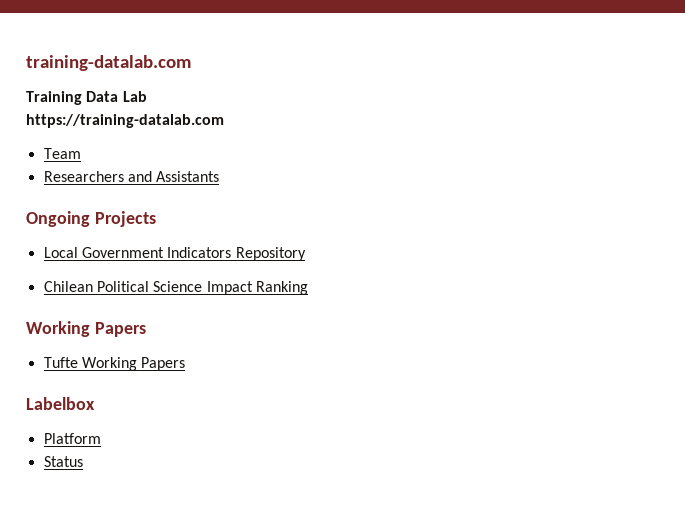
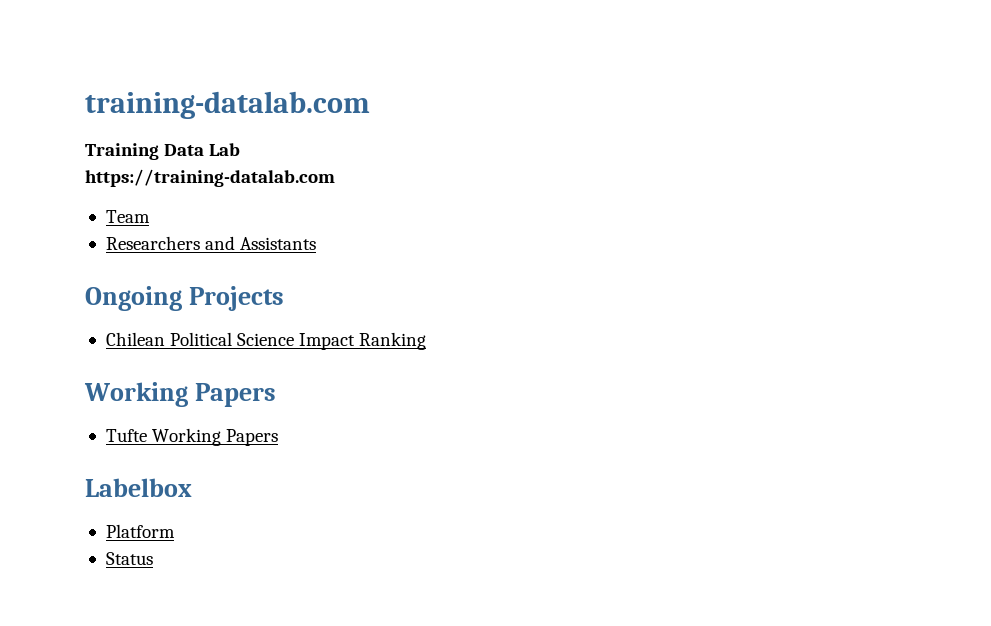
[43,247,306,261] // Local Government Indicators Repository -> (284, 298) none

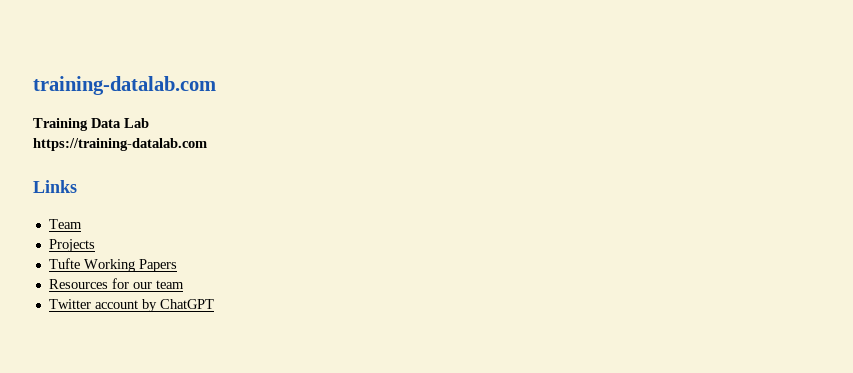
(335, 178) none -> [33,180,77,193] // Links
[105,236,317,250] [85,286,284,311] [105,332,427,350] [84,382,276,407] [105,428,279,446] [85,478,192,497] [105,524,175,538] [105,552,153,565] Researchers and Assistants // Ongoing Projects // Chilean Political Science Impact Ranking // Working Papers // Tufte Working Papers // Labelbox // Platform // Status -> [48,239,95,252] [48,258,177,272] [48,278,184,289] [48,299,214,312] Projects // Tufte Working Papers // Resources for our team // Twitter account by ChatGPT

